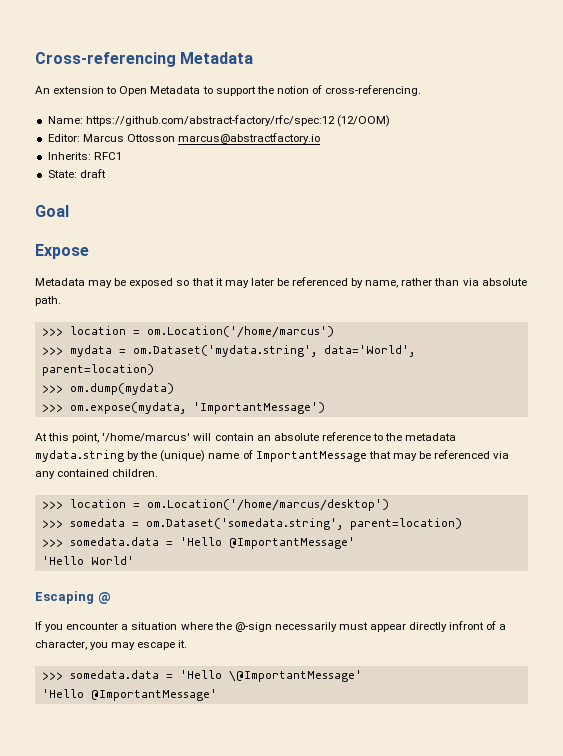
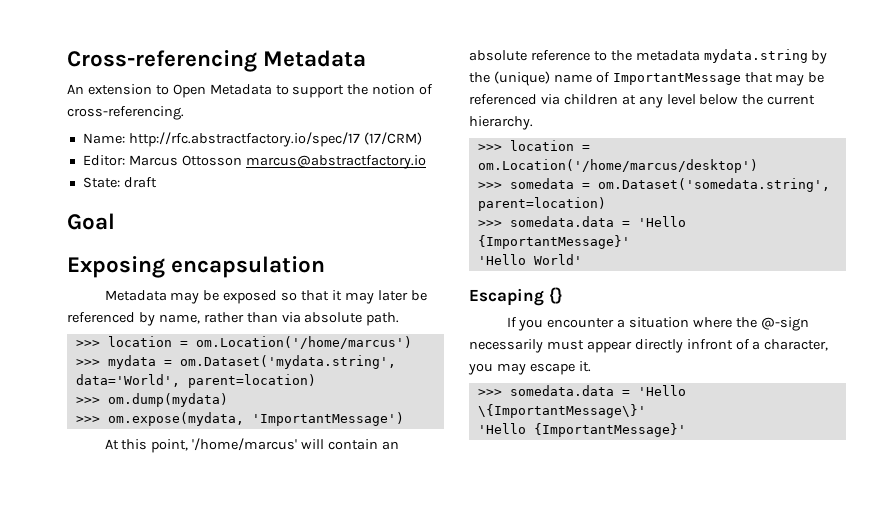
[85,115,390,127] https://github.com/abstract-factory/rfc/spec:12 (12/OOM) -> [128,132,422,147] http://rfc.abstractfactory.io/spec/17 (17/CRM)
[47,152,122,160] // Inherits: RFC1 -> (426, 162) none
[35,244,89,259] Expose -> [67,256,326,278] Exposing encapsulation
[35,469,159,479] any contained children. -> [563,94,816,108] [469,116,533,130] children at any level below the current hierarchy.
[228,537,355,549] @ImportantMessage' -> [477,235,630,249] {ImportantMessage}'
[97,592,111,604] @ -> [548,287,563,304] {}
[228,670,362,682] [41,689,217,701] \@ImportantMessage' // 'Hello @ImportantMessage' -> [477,404,646,418] [477,423,686,437] \{ImportantMessage\}' // 'Hello {ImportantMessage}'

